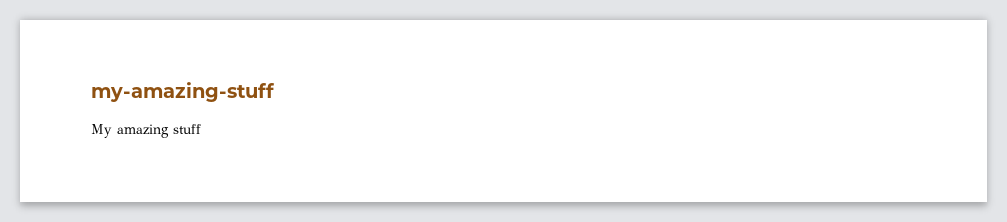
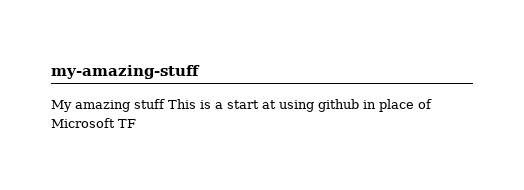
(201, 129) none -> [168,99,432,112] [51,118,136,128] This is a start at using github in place of Microsoft TF

